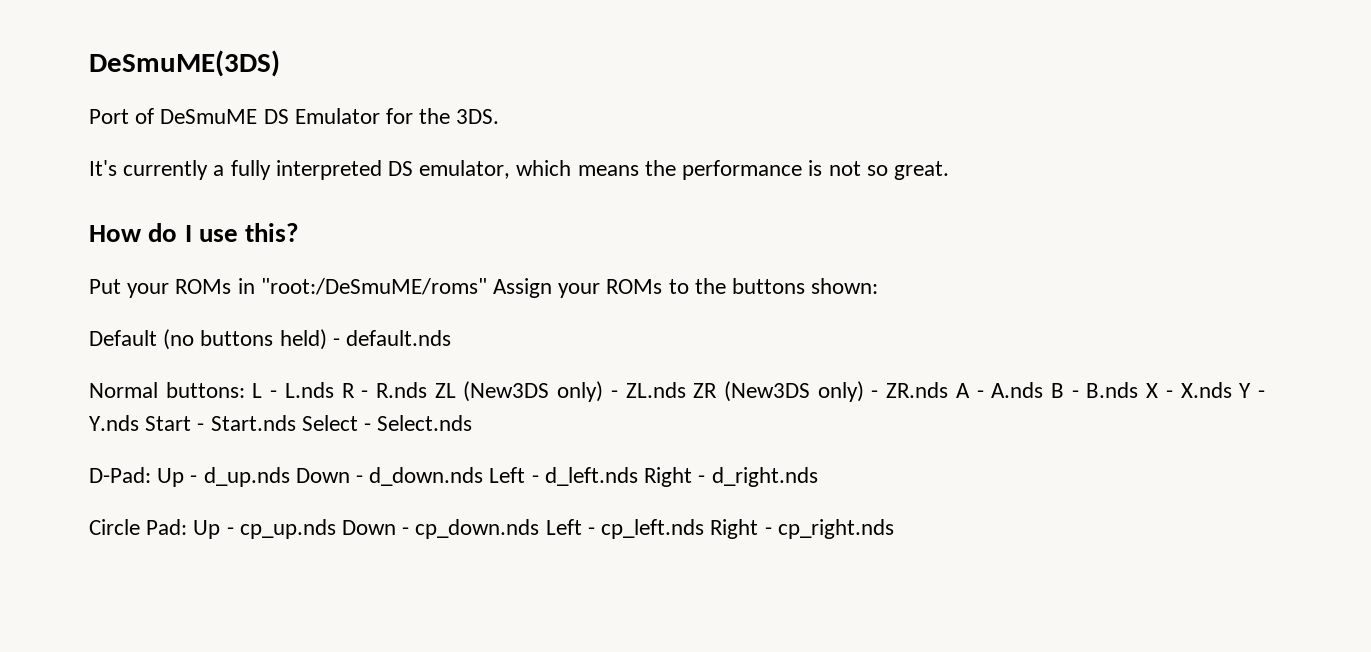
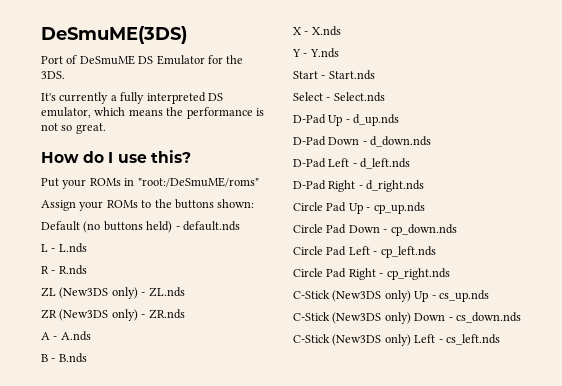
(487, 286) none -> (259, 182) //
[89,382,245,398] Normal buttons: -> (240, 226) none
(334, 390) none -> (87, 248) //
(428, 390) none -> (87, 270) //
(686, 390) none -> (185, 292) //
(949, 390) none -> (185, 314) //
(1044, 390) none -> (91, 336) //
(1139, 390) none -> (87, 358) //
(1232, 390) none -> (341, 31) //
(139, 423) none -> (339, 53) //
(296, 423) none -> (375, 75) //
[89,467,151,483] D-Pad: -> [293,114,326,124] D-Pad
(290, 477) none -> [293,136,326,146] // D-Pad
(484, 476) none -> [293,158,326,168] // D-Pad
(638, 476) none -> [293,180,326,190] // D-Pad
[146,519,188,535] Pad: -> [326,202,347,212] Pad
(336, 529) none -> [293,224,347,234] // Circle Pad
(540, 529) none -> [293,246,347,256] // Circle Pad
(705, 529) none -> [293,268,347,278] // Circle Pad
(894, 529) none -> [293,290,489,302] [293,312,521,324] [293,334,500,346] // C-Stick (New3DS only) Up - cs_up.nds // C-Stick (New3DS only) Down - cs_down.nds // C-Stick (New3DS only) Left - cs_left.nds

